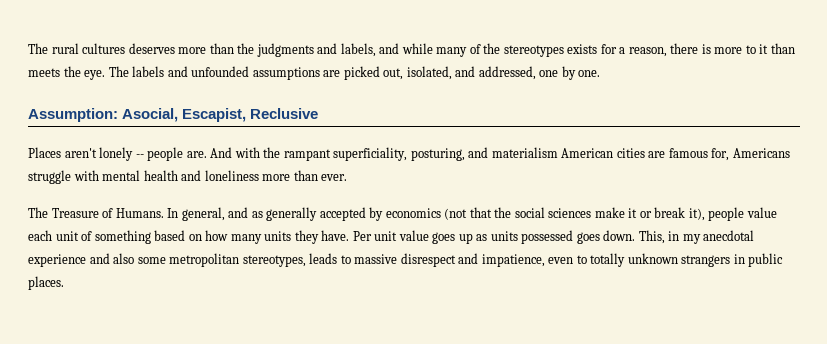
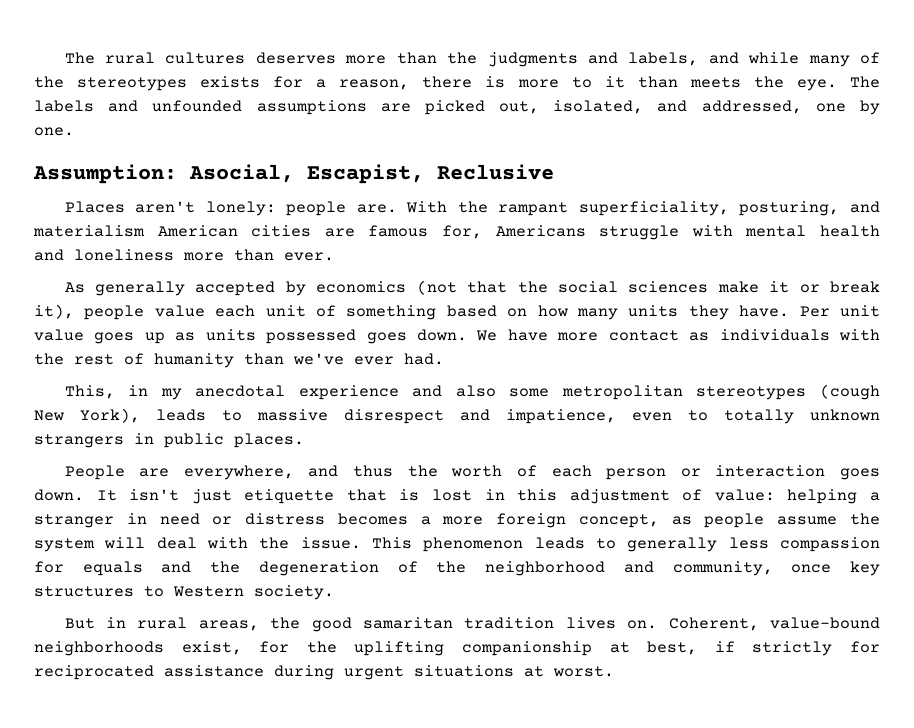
[99,147,260,161] lonely -- people are. And with -> [205,201,448,216] lonely: people are. With
[28,207,263,221] The Treasure of Humans. In general, and as -> [64,282,85,293] As
(636, 235) none -> [476,329,881,341] [34,353,444,368] We have more contact as individuals with the rest of humanity than we've ever had. //
[242,255,306,267] stereotypes, -> [696,384,880,400] [34,408,140,423] stereotypes (cough New York),
(64, 283) none -> [64,465,880,480] [34,489,880,504] [34,513,880,528] [34,537,881,552] [34,561,881,576] [34,585,334,600] [64,617,880,632] [34,641,881,656] [34,665,614,680] // People are everywhere, and thus the worth of each person or interaction goes down. It isn't just etiquette that is lost in this adjustment of value: helping a stranger in need or distress becomes a more foreign concept, as people assume the system will deal with the issue. This phenomenon leads to generally less compassion for equals and the degeneration of the neighborhood and community, once key structures to Western society. // But in rural areas, the good samaritan tradition lives on. Coherent, value-bound neighborhoods exist, for the uplifting companionship at best, if strictly for reciprocated assistance during urgent situations at worst.

